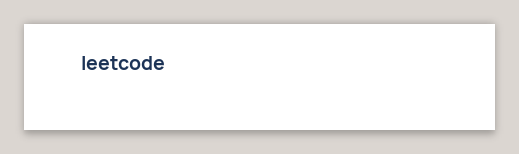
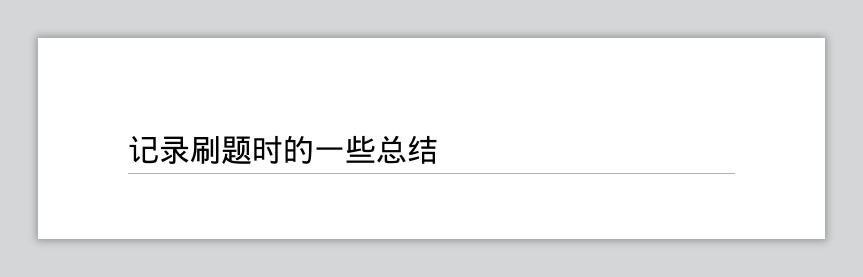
[81,56,165,70] leetcode -> [128,135,438,165] 记录刷题时的一些总结

